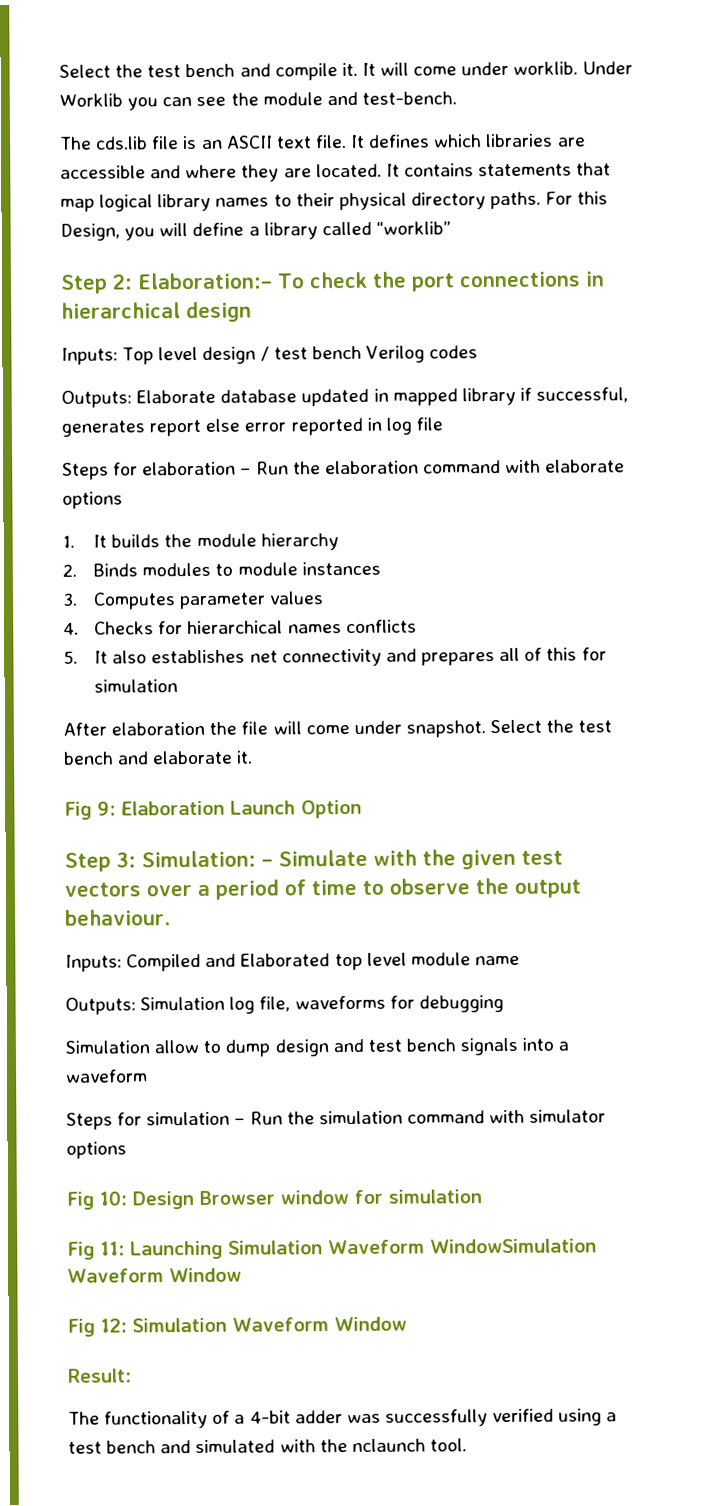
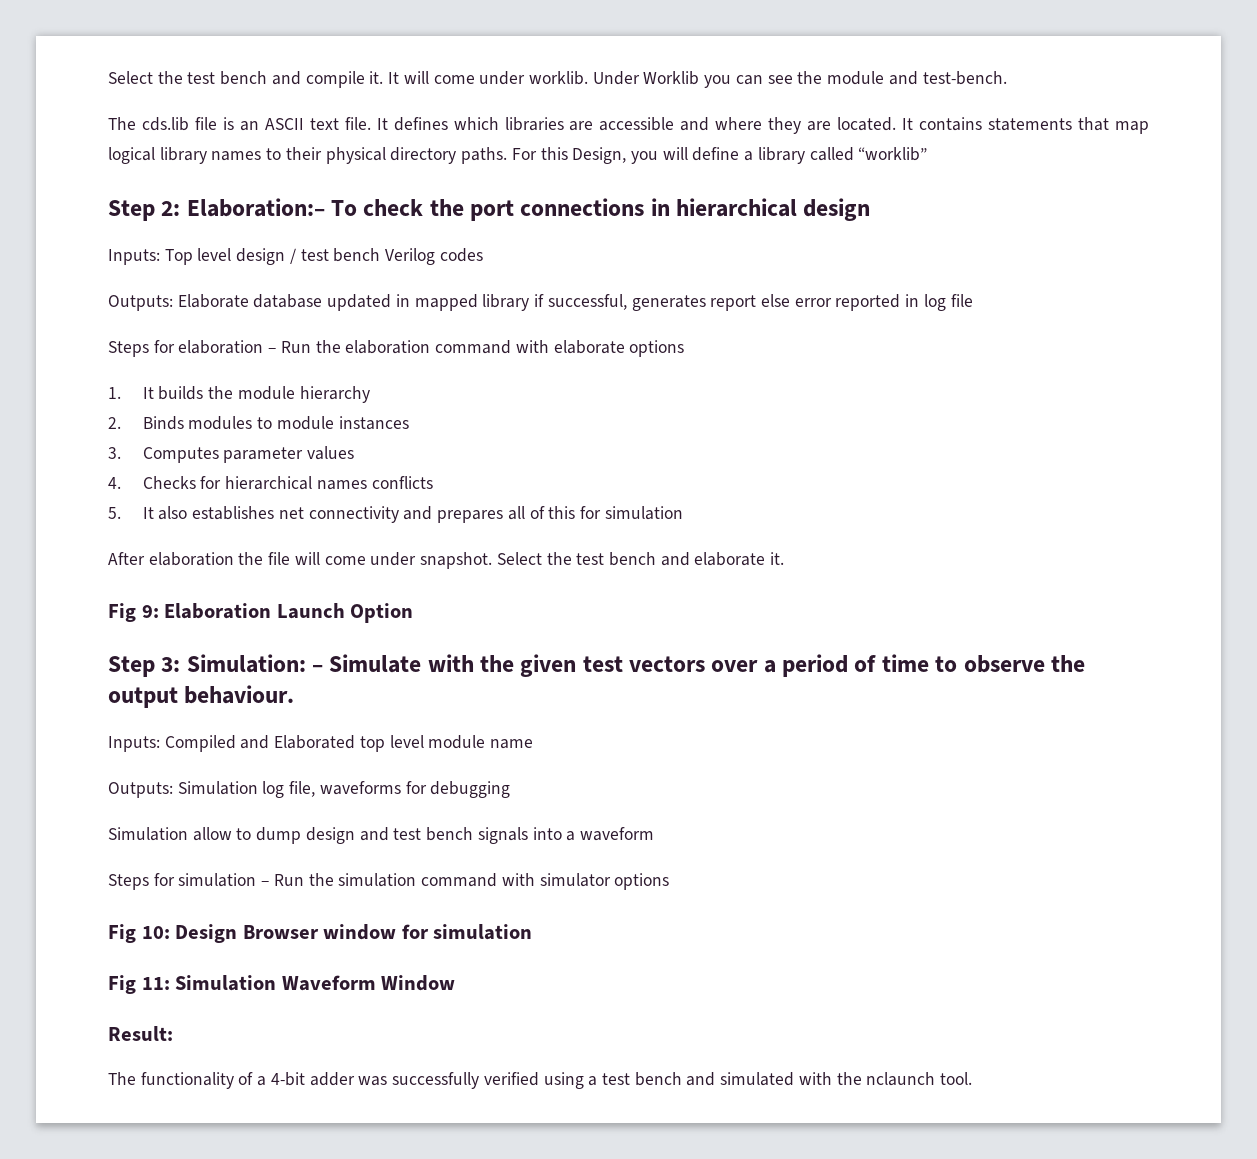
[130,1238,597,1260] [67,1267,242,1283] [67,1318,127,1337] Launching Simulation Waveform WindowSimulation Waveform Window // Fig 12: -> (170, 983) none

